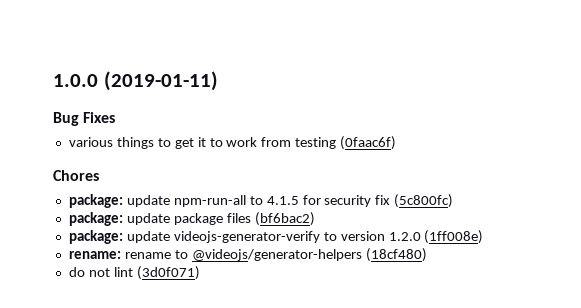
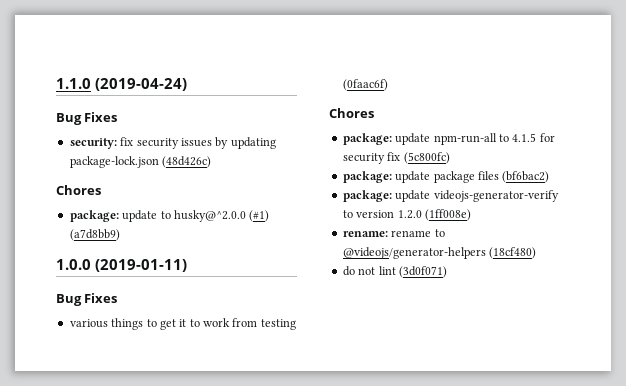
(53, 80) none -> [56,78,187,91] [56,112,118,125] [69,137,276,149] [69,156,212,168] [56,185,101,195] [69,210,270,222] [69,229,120,241] 1.1.0 (2019-04-24) // Bug Fixes // security: fix security issues by updating package-lock.json (48d426c) // Chores // package: update to husky@^2.0.0 (#1) (a7d8bb9) //

